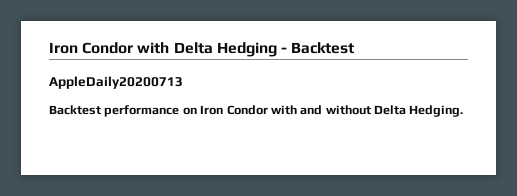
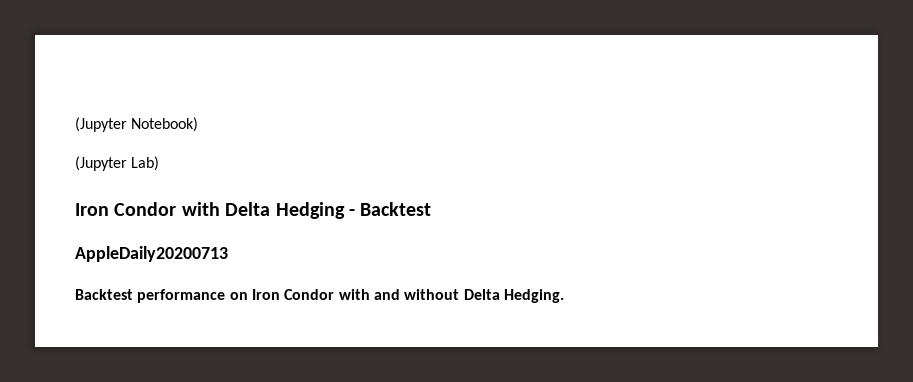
(49, 48) none -> [75,117,199,132] [75,156,160,171] (Jupyter Notebook) // (Jupyter Lab) //

